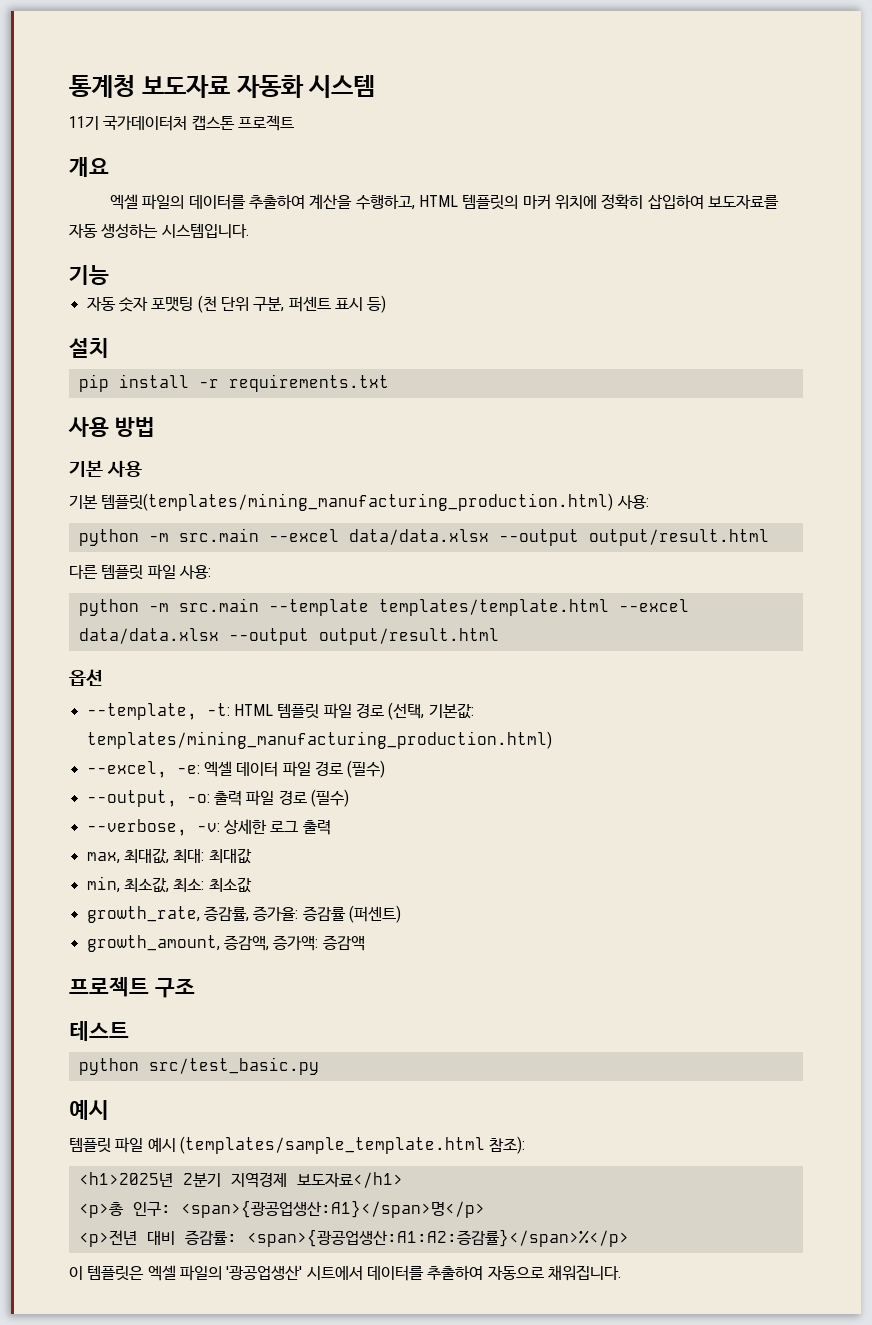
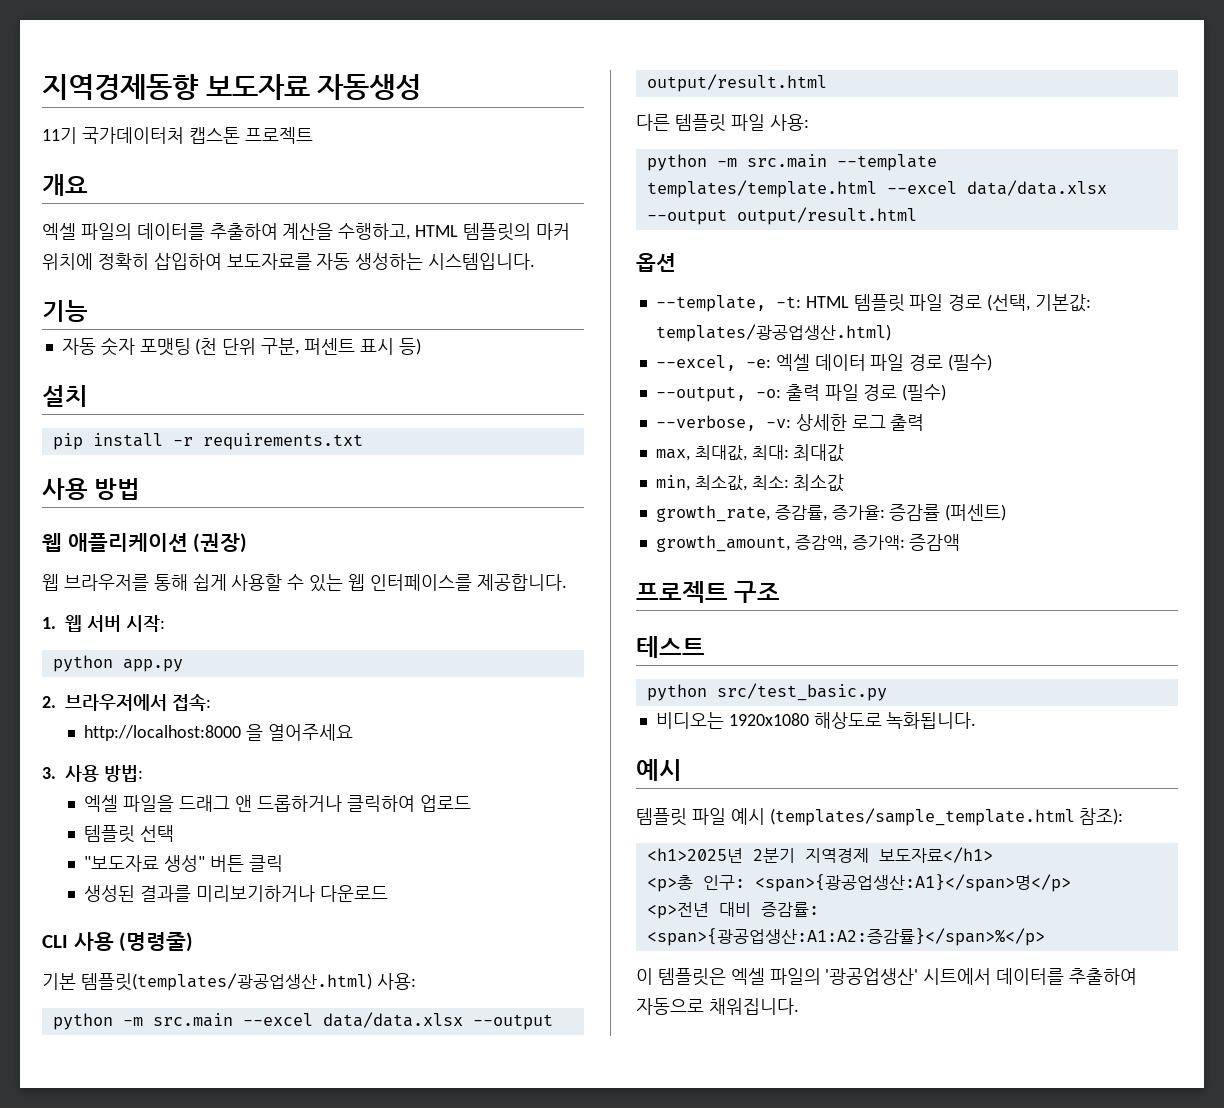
[69,75,376,98] 통계청 보도자료 자동화 시스템 -> [42,74,422,100] 지역경제동향 보도자료 자동생성
[69,460,142,477] [69,493,614,511] 기본 사용 // 기본 템플릿(templates/mining_manufacturing_production.html) -> [42,533,248,553] [42,574,567,592] [42,615,165,632] [52,655,183,672] [42,694,211,711] [84,724,354,741] [42,765,143,782] [84,795,471,812] [84,825,175,843] [84,855,284,872] [84,885,389,902] [42,932,194,952] [42,973,372,991] 웹 애플리케이션 (권장) // 웹 브라우저를 통해 쉽게 사용할 수 있는 웹 인터페이스를 제공합니다. // 1. 웹 서버 시작: // python app.py // 2. 브라우저에서 접속: // http://localhost:8000 을 열어주세요 // 3. 사용 방법: // 엑셀 파일을 드래그 앤 드롭하거나 클릭하여 업로드 // 템플릿 선택 // "보도자료 생성" 버튼 클릭 // 생성된 결과를 미리보기하거나 다운로드 // CLI 사용 (명령줄) // 기본 템플릿(templates/광공업생산.html)
[86,731,552,749] templates/mining_manufacturing_production.html) -> [655,324,891,342] templates/광공업생산.html)
(319, 1066) none -> [655,712,977,729] // 비디오는 1920x1080 해상도로 녹화됩니다.

